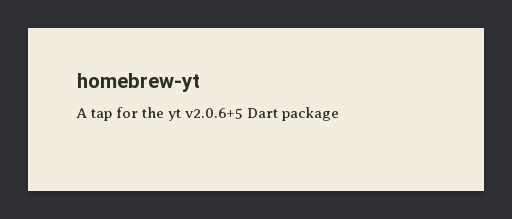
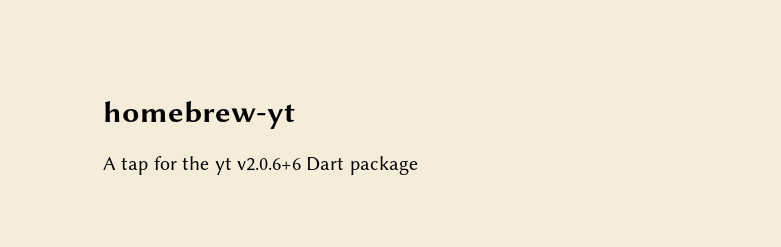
[185,108,244,119] v2.0.6+5 -> [237,158,301,171] v2.0.6+6

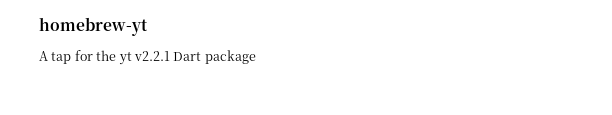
[237,158,301,171] v2.0.6+6 -> [133,51,170,61] v2.2.1

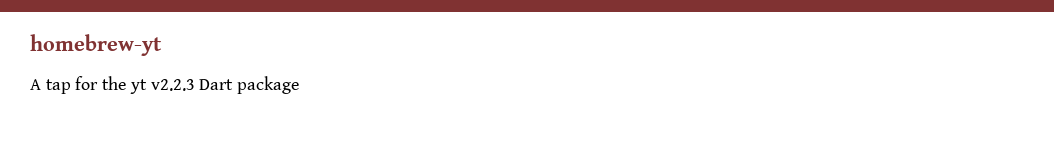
[133,51,170,61] v2.2.1 -> [150,79,195,91] v2.2.3

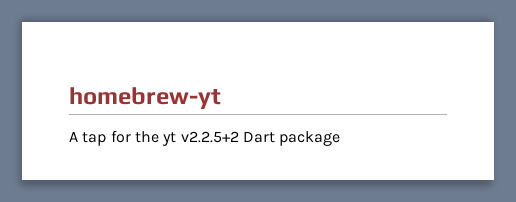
[150,79,195,91] v2.2.3 -> [180,131,239,143] v2.2.5+2

